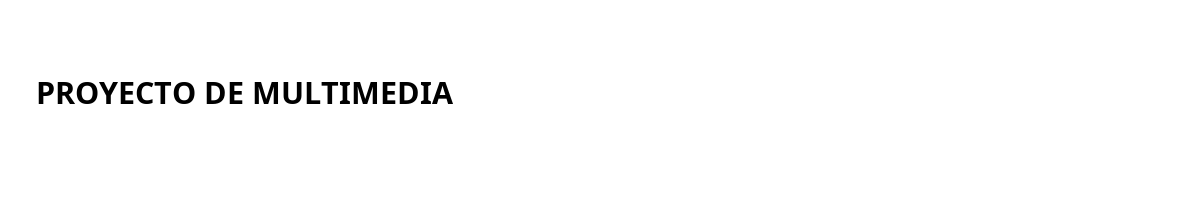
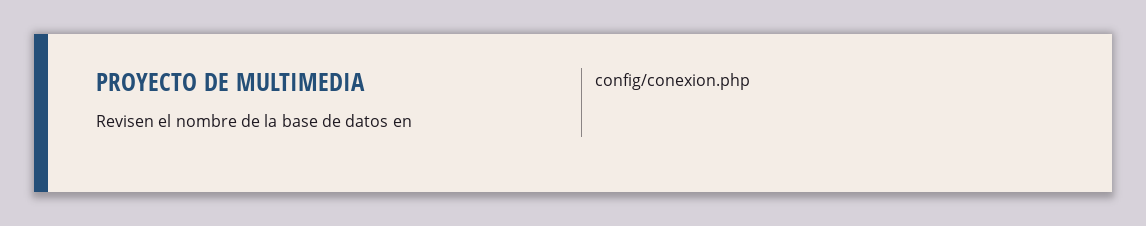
(455, 93) none -> [96,114,412,127] [595,73,750,90] // Revisen el nombre de la base de datos en config/conexion.php

